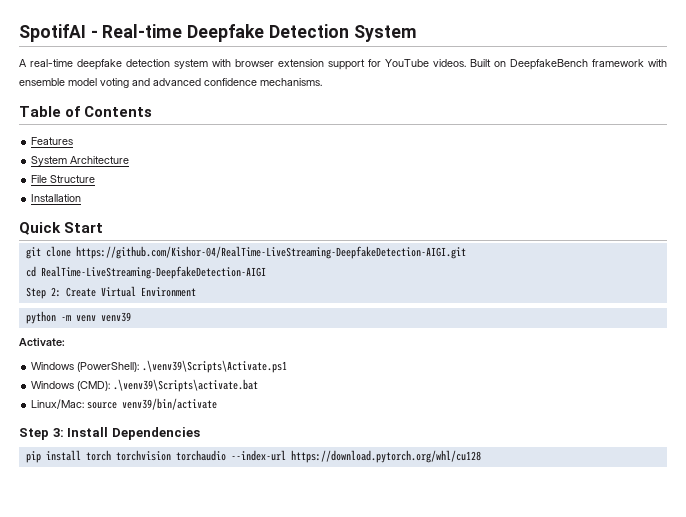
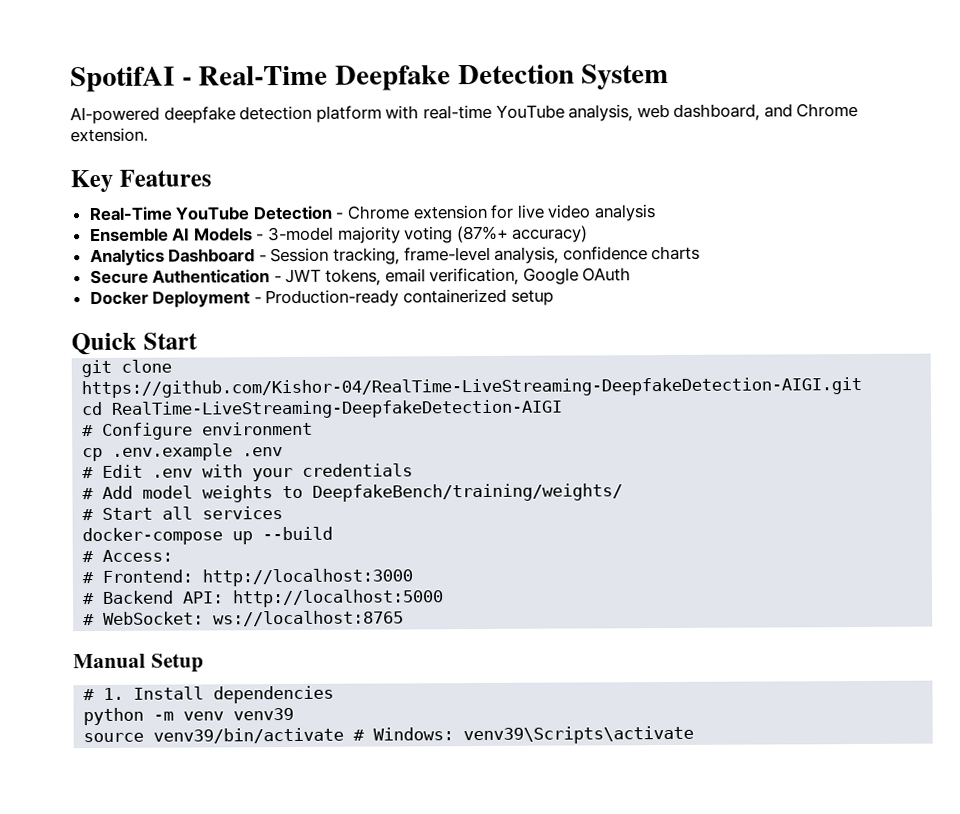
[102,24,183,38] Real-time -> [198,65,329,86] Real-Time
[19,59,667,70] [19,78,322,88] [19,106,153,117] [31,137,74,145] [31,156,130,166] [31,175,96,183] [31,194,82,202] A real-time deepfake detection system with browser extension support for YouTube videos. Built on DeepfakeBench framework with ensemble model voting and advanced confidence mechanisms. // Table of Contents // Features // System Architecture // File Structure // Installation -> [70,103,859,125] [70,127,148,143] [70,169,212,193] [88,204,657,222] [89,225,589,244] [89,245,701,267] [89,267,632,286] [89,288,554,308] AI-powered deepfake detection platform with real-time YouTube analysis, web dashboard, and Chrome extension. // Key Features // Real-Time YouTube Detection - Chrome extension for live video analysis // Ensemble AI Models - 3-model majority voting (87%+ accuracy) // Analytics Dashboard - Session tracking, frame-level analysis, confidence charts // Secure Authentication - JWT tokens, email verification, Google OAuth // Docker Deployment - Production-ready containerized setup
[25,286,196,299] [25,311,131,324] [19,338,65,346] [31,360,288,373] [31,379,259,392] [31,398,218,410] [19,427,200,440] [25,450,481,463] Step 2: Create Virtual Environment // python -m venv venv39 // Activate: // Windows (PowerShell): .\venv39\Scripts\Activate.ps1 // Windows (CMD): .\venv39\Scripts\activate.bat // Linux/Mac: source venv39/bin/activate // Step 3: Install Dependencies // pip install torch torchvision torchaudio --index-url https://download.pytorch.org/whl/cu128 -> [82,421,314,440] [82,443,284,462] [82,463,414,482] [82,483,624,503] [82,506,284,521] [82,526,334,546] [82,549,174,563] [82,568,414,587] [82,589,445,608] [83,610,405,627] [73,653,204,673] [83,685,335,704] [83,707,295,726] [83,725,695,745] # Configure environment // cp .env.example .env // # Edit .env with your credentials // # Add model weights to DeepfakeBench/training/weights/ // # Start all services // docker-compose up --build // # Access: // # Frontend: http://localhost:3000 // # Backend API: http://localhost:5000 // # WebSocket: ws://localhost:8765 // Manual Setup // # 1. Install dependencies // python -m venv venv39 // source venv39/bin/activate # Windows: venv39\Scripts\activate

